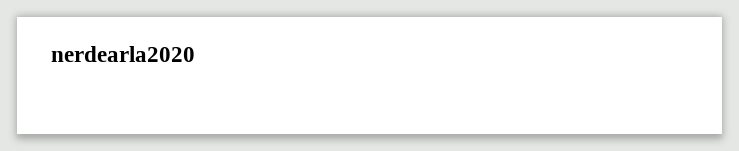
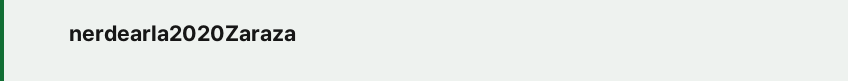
[51,46,195,62] nerdearla2020 -> [69,25,296,42] nerdearla2020Zaraza

